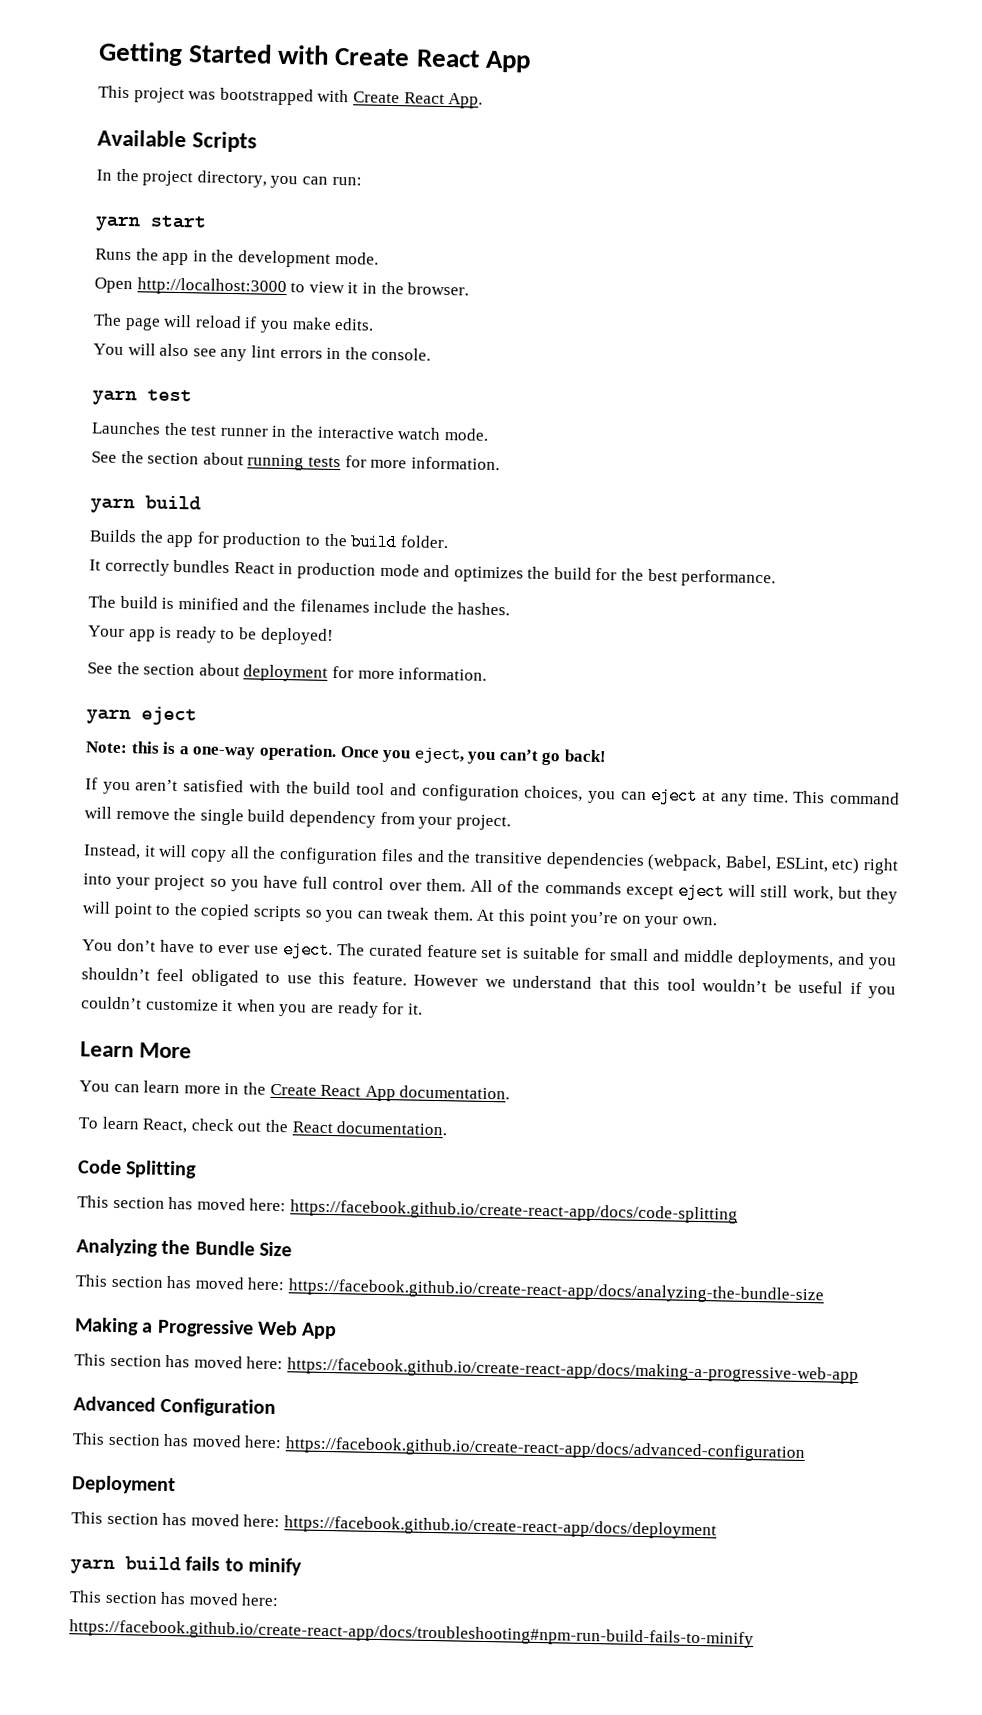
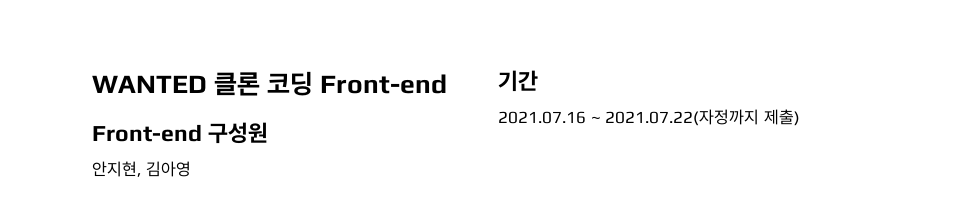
[98,41,531,73] [98,85,484,109] [97,129,258,153] [96,168,362,189] [95,215,207,232] [95,248,379,268] [94,277,470,297] [93,313,375,334] [93,343,432,362] [92,389,192,406] [91,421,489,441] [91,450,500,471] [90,495,201,514] [89,529,449,552] [89,558,777,588] [88,595,511,616] [88,625,334,645] [87,661,488,682] [86,706,197,726] [85,741,608,766] [85,777,900,806] [84,806,511,831] [83,843,899,875] [83,873,899,904] [82,901,718,929] [82,938,897,970] [81,967,897,999] [81,996,423,1018] [80,1041,193,1059] [79,1080,511,1102] [78,1116,448,1136] [77,1159,198,1179] [77,1195,738,1224] [76,1238,292,1257] [75,1274,824,1305] [74,1317,338,1340] [74,1353,859,1385] [73,1396,277,1418] [72,1432,805,1463] [71,1475,176,1495] [71,1511,717,1540] [70,1556,302,1576] [69,1590,280,1607] [69,1619,754,1649] Getting Started with Create React App // This project was bootstrapped with Create React App. // Available Scripts // In the project directory, you can run: // yarn start // Runs the app in the development mode. // Open http://localhost:3000 to view it in the browser. // The page will reload if you make edits. // You will also see any lint errors in the console. // yarn test // Launches the test runner in the interactive watch mode. // See the section about running tests for more information. // yarn build // Builds the app for production to the build folder. // It correctly bundles React in production mode and optimizes the build for the best performance. // The build is minified and the filenames include the hashes. // Your app is ready to be deployed! // See the section about deployment for more information. // yarn eject // Note: this is a one-way operation. Once you eject, you can’t go back! // If you aren’t satisfied with the build tool and configuration choices, you can eject at any time. This command will remove the single build dependency from your project. // Instead, it will copy all the configuration files and the transitive dependencies (webpack, Babel, ESLint, etc) right into your project so you have full control over them. All of the commands except eject will still work, but they will point to the copied scripts so you can tweak them. At this point you’re on your own. // You don’t have to ever use eject. The curated feature set is suitable for small and middle deployments, and you shouldn’t feel obligated to use this feature. However we understand that this tool wouldn’t be useful if you couldn’t customize it when you are ready for it. // Learn More // You can learn more in the Create React App documentation. // To learn React, check out the React documentation. // Code Splitting // This section has moved here: https://facebook.github.io/create-react-app/docs/code-splitting // Analyzing the Bundle Size // This section has moved here: https://facebook.github.io/create-react-app/docs/analyzing-the-bundle-size // Making a Progressive Web App // This section has moved here: https://facebook.github.io/create-react-app/docs/making-a-progressive-web-app // Advanced Configuration // This section has moved here: https://facebook.github.io/create-react-app/docs/advanced-configuration // Deployment // This section has moved here: https://facebook.github.io/create-react-app/docs/deployment // yarn build fails to minify // This section has moved here: https://facebook.github.io/create-react-app/docs/troubleshooting#npm-run-build-fails-to-minify -> [92,71,448,96] [92,122,269,144] [92,161,191,177] [498,70,538,92] [498,109,800,126] WANTED 클론 코딩 Front-end // Front-end 구성원 // 안지현, 김아영 // 기간 // 2021.07.16 ~ 2021.07.22(자정까지 제출)

